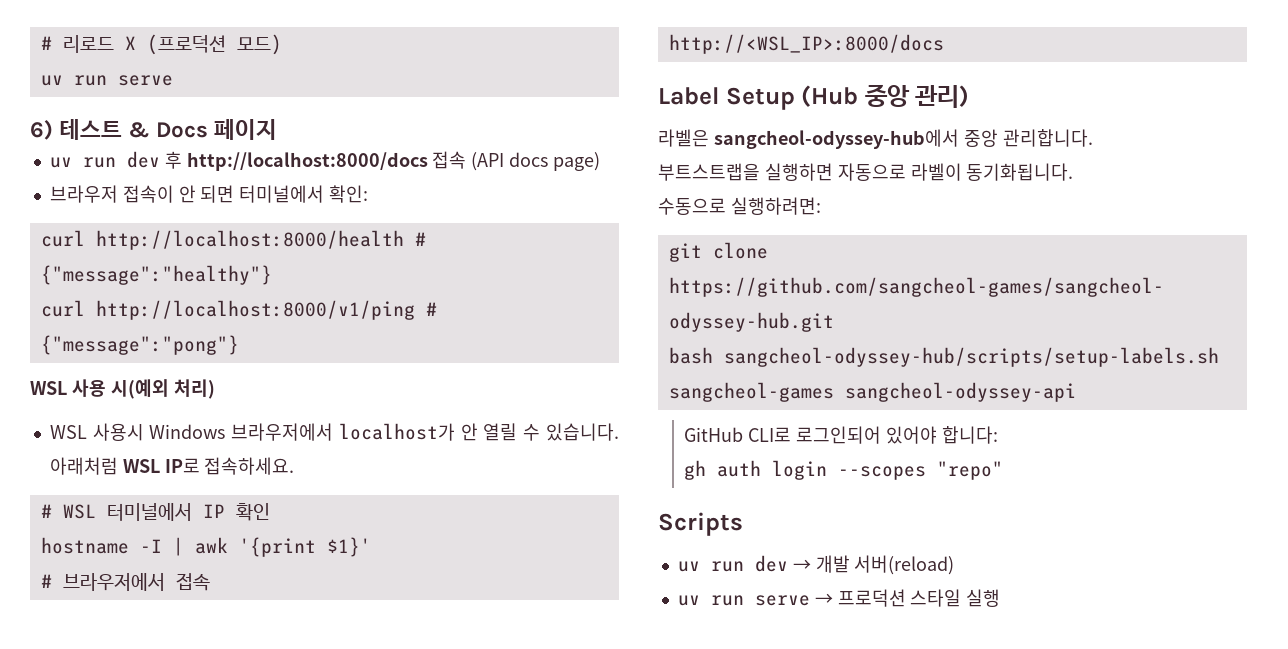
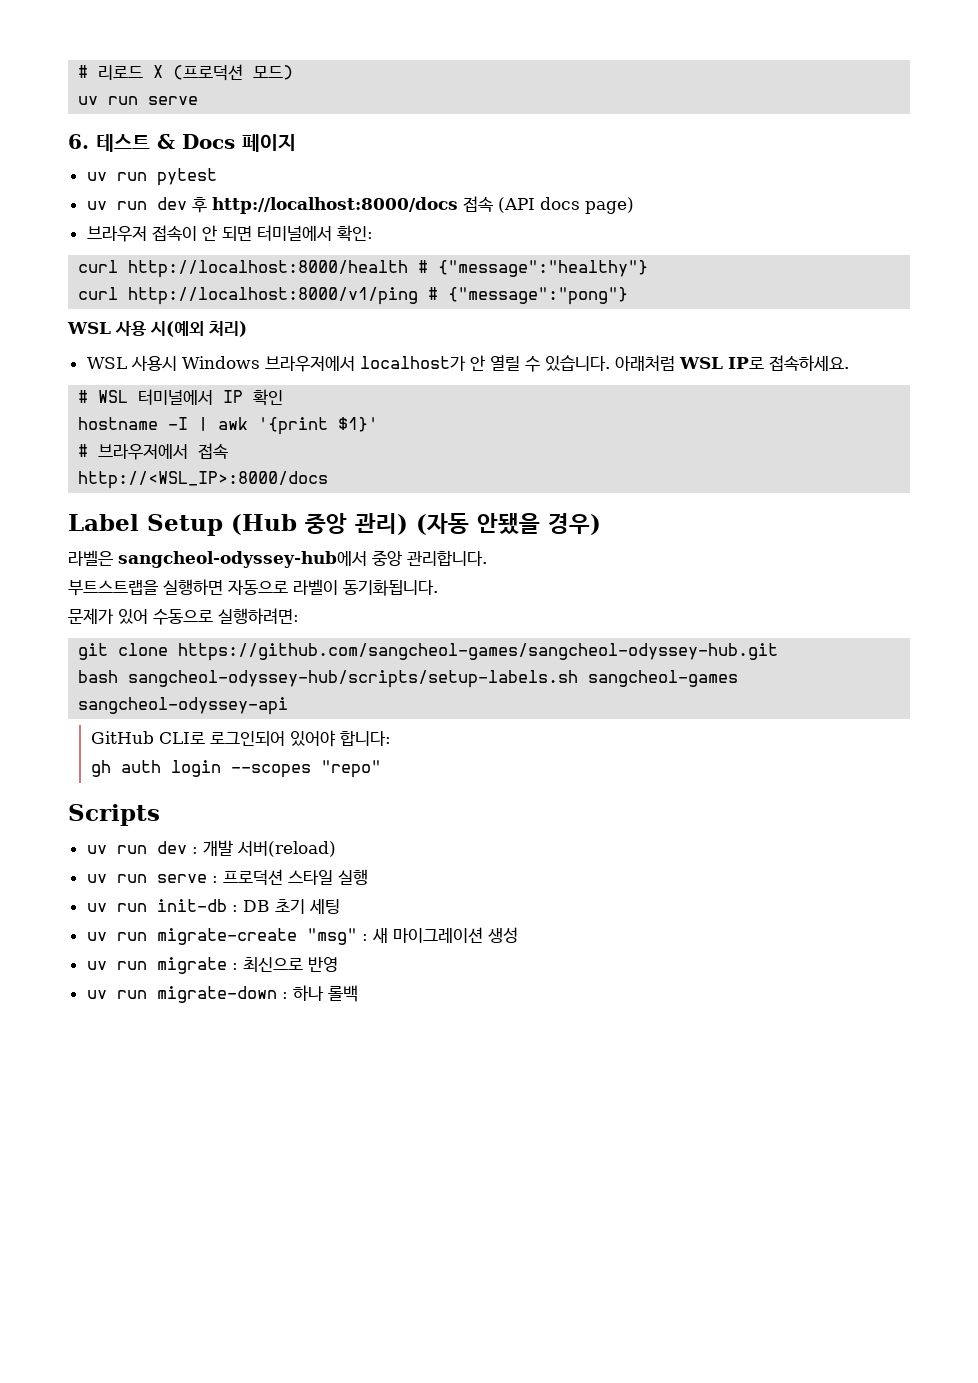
[30,120,53,140] 6) -> [68,134,89,149] 6.
(278, 129) none -> [86,168,217,186] // uv run pytest
(970, 96) none -> [416,513,601,535] (자동 안됐을 경우)
(1074, 172) none -> [68,608,148,624] 문제가 있어
[792,559,811,571] → -> [191,847,198,854] :
[814,593,833,605] → -> [211,876,218,883] :
(1001, 598) none -> [86,899,340,914] [86,927,518,945] [86,957,338,974] [86,985,358,1003] // uv run init-db : DB 초기 세팅 // uv run migrate-create "msg" : 새 마이그레이션 생성 // uv run migrate : 최신으로 반영 // uv run migrate-down : 하나 롤백

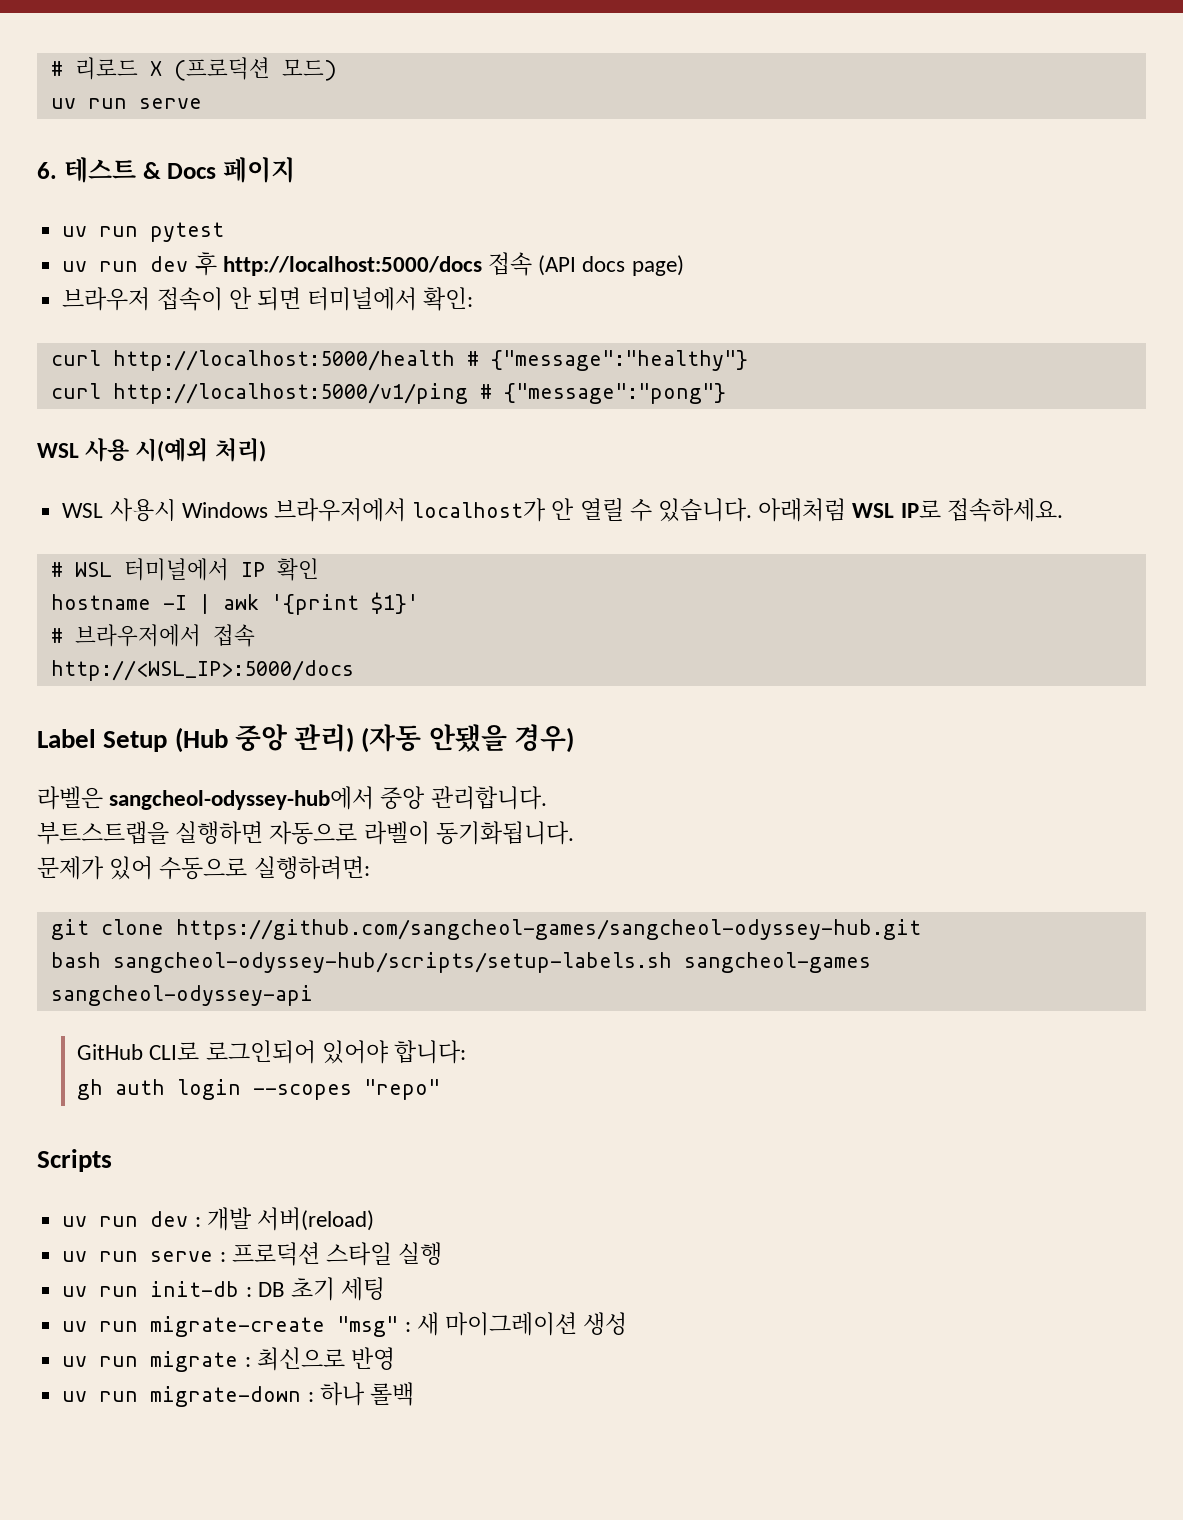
[211,197,458,214] http://localhost:8000/docs -> [222,256,482,276] http://localhost:5000/docs
[128,260,409,278] http://localhost:8000/health -> [112,350,455,371] http://localhost:5000/health
[128,287,419,305] http://localhost:8000/v1/ping -> [112,383,468,404] http://localhost:5000/v1/ping
[78,471,329,489] http://<WSL_IP>:8000/docs -> [50,660,354,681] http://<WSL_IP>:5000/docs

